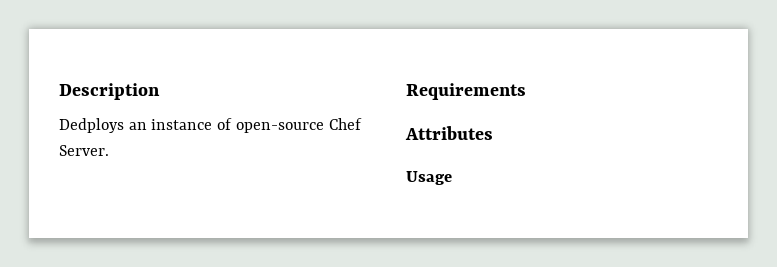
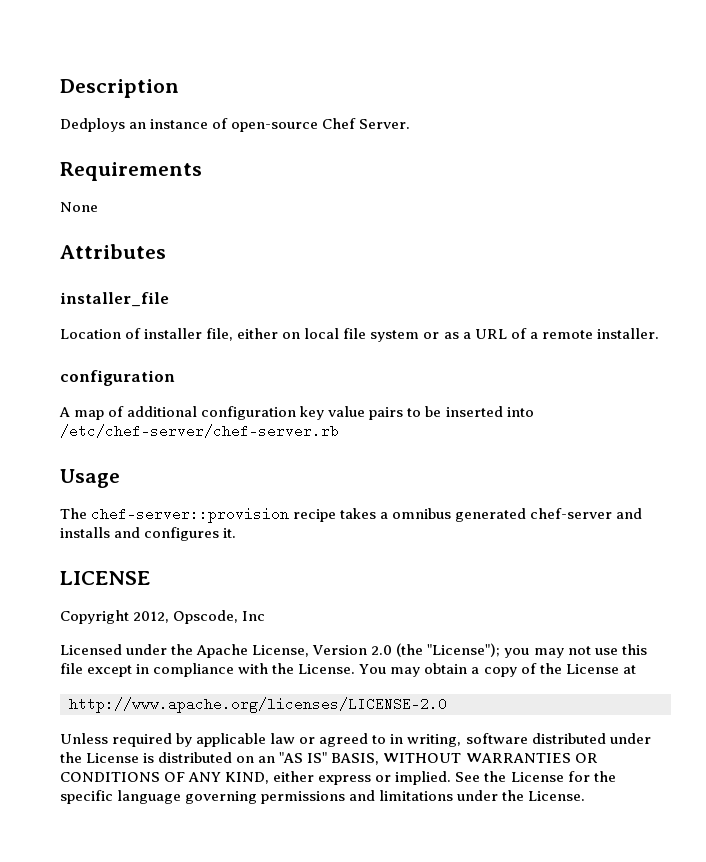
(526, 91) none -> [60,202,98,212] // None
[406,171,452,185] Usage -> [60,292,169,307] [60,328,659,342] [60,370,175,386] [59,406,534,420] [60,424,339,438] [60,469,120,488] [60,507,643,523] [60,527,237,541] [60,571,150,585] [60,610,266,624] [60,643,647,658] [60,663,636,677] [69,697,447,713] [60,733,651,747] [60,752,598,765] [60,771,616,785] [60,790,586,804] installer_file // Location of installer file, either on local file system or as a URL of a remote installer. // configuration // A map of additional configuration key value pairs to be inserted into /etc/chef-server/chef-server.rb // Usage // The chef-server::provision recipe takes a omnibus generated chef-server and installs and configures it. // LICENSE // Copyright 2012, Opscode, Inc // Licensed under the Apache License, Version 2.0 (the "License"); you may not use this file except in compliance with the License. You may obtain a copy of the License at // http://www.apache.org/licenses/LICENSE-2.0 // Unless required by applicable law or agreed to in writing, software distributed under the License is distributed on an "AS IS" BASIS, WITHOUT WARRANTIES OR CONDITIONS OF ANY KIND, either express or implied. See the License for the specific language governing permissions and limitations under the License.

